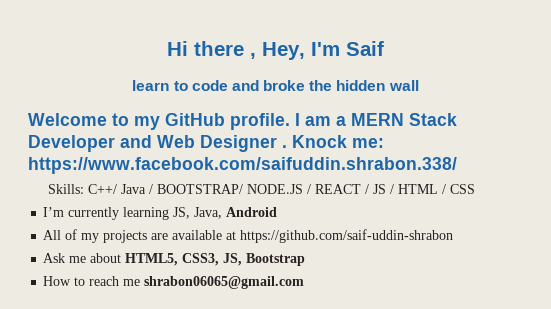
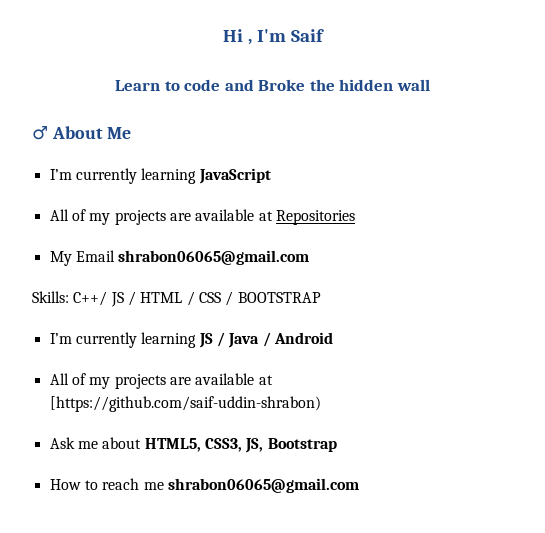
[194,41,305,60] there , Hey, -> [248,38,253,45] ,
[132,80,170,91] learn -> [114,80,160,91] Learn
[263,80,306,91] broke -> [258,79,306,91] Broke
[28,113,457,130] [28,135,384,152] [28,157,457,174] [48,184,370,194] Welcome to my GitHub profile. I am a MERN Stack Developer and Web Designer . Knock me: https://www.facebook.com/saifuddin.shrabon.338/ // Skills: C++/ Java / BOOTSTRAP/ NODE.JS / REACT / -> [32,126,132,140] [49,168,271,184] [49,209,355,225] [49,250,310,266] [32,291,108,306] ♂ About Me // I’m currently learning JavaScript // All of my projects are available at Repositories // My Email shrabon06065@gmail.com // Skills: C++/
[43,207,223,220] // I’m currently learning JS, Java, -> [225,291,321,306] [49,332,271,348] / BOOTSTRAP // I’m currently learning JS / Java /
[240,229,454,243] https://github.com/saif-uddin-shrabon -> [49,396,321,412] [https://github.com/saif-uddin-shrabon)

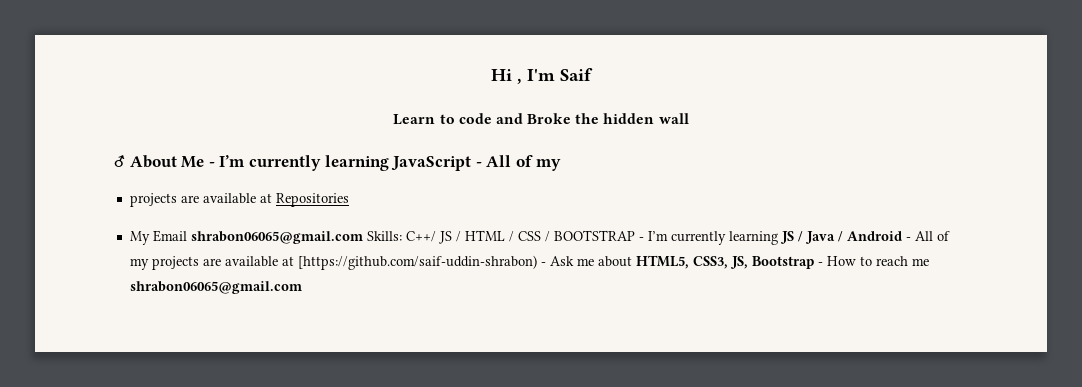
(132, 133) // -> [208,162,215,167] -
[49,209,111,225] // All of my -> [475,155,562,171] - All of my //
(310, 257) // -> (363, 237) none
(321, 297) // -> [638,237,644,241] -
(333, 338) // -> [905,237,911,241] -
(321, 404) // -> [540,262,546,266] -
(337, 445) // -> [817,262,823,266] -

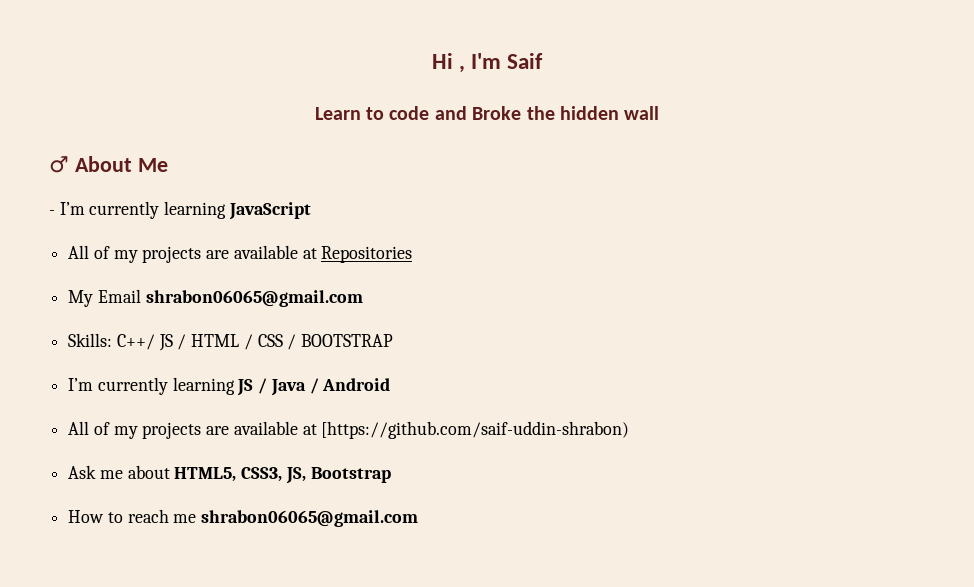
(205, 162) none -> (168, 165) //
[475,155,562,171] - All of my // -> [68,245,138,263] // All of my
(363, 237) none -> (363, 298) //
[638,237,644,241] - -> (394, 340) //
[905,237,911,241] - -> (391, 384) //
[540,262,546,266] - -> (630, 430) //
[817,262,823,266] - -> (391, 475) //

